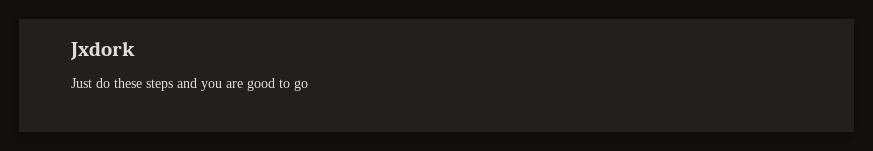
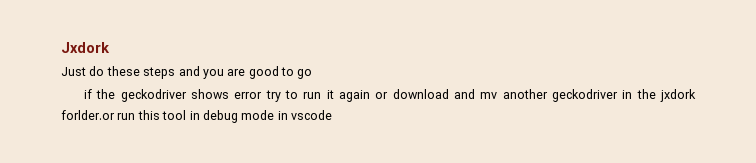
(308, 85) none -> [83,89,696,102] [61,110,332,123] // if the geckodriver shows error try to run it again or download and mv another geckodriver in the jxdork forlder.or run this tool in debug mode in vscode

